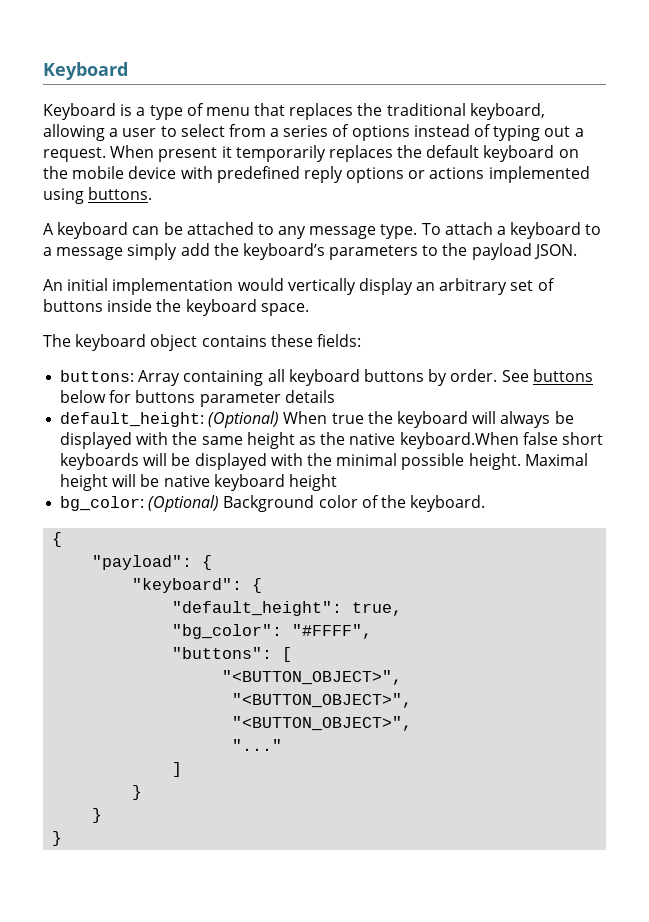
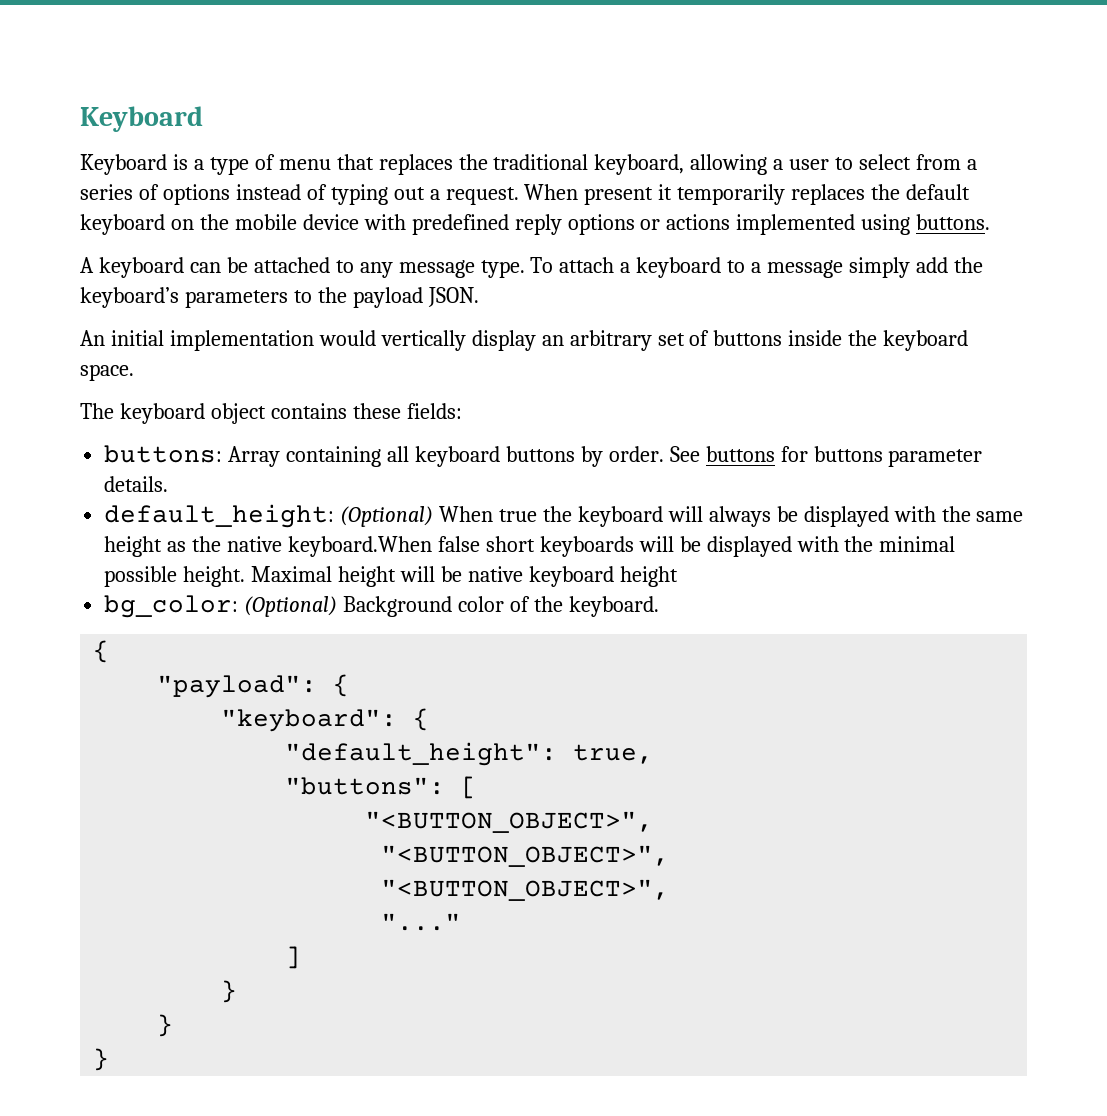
[60,390,107,403] below -> (775, 454) none
[284,390,335,403] details -> [104,476,169,492] details.
[172,624,373,639] // "bg_color": "#FFFF", -> (654, 754) none

